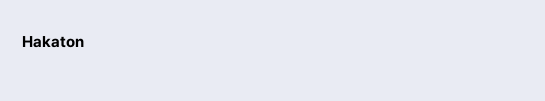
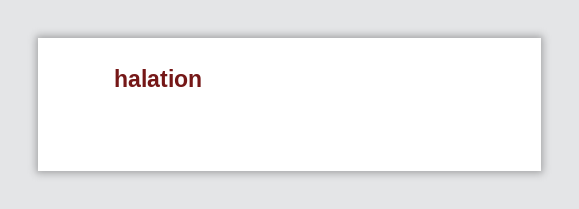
[22,36,84,48] Hakaton -> [114,69,202,87] halation

